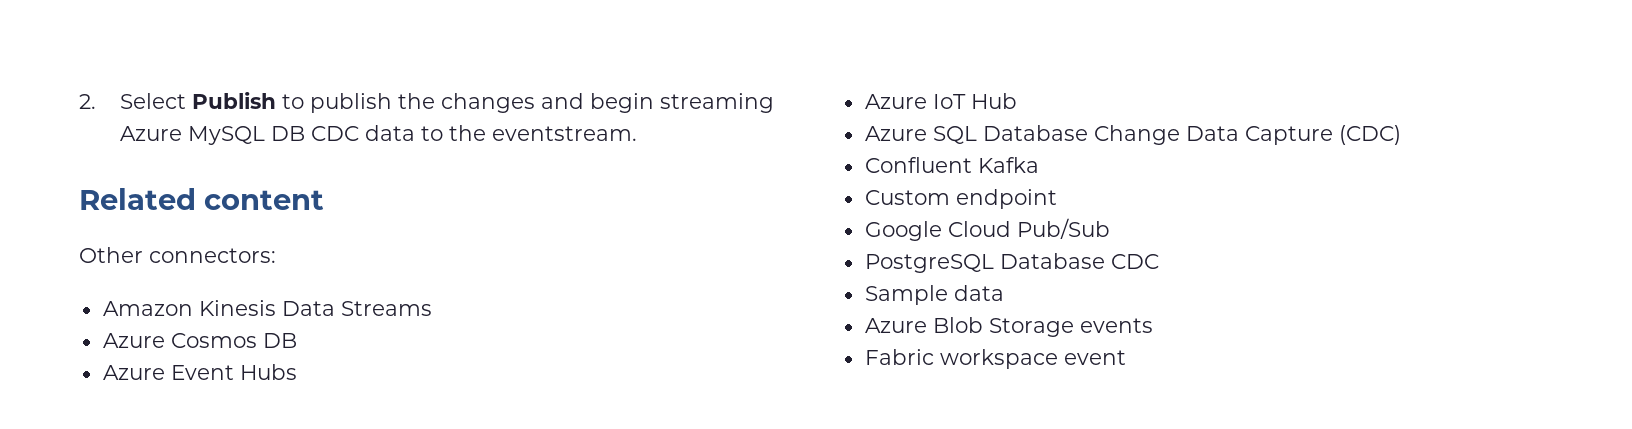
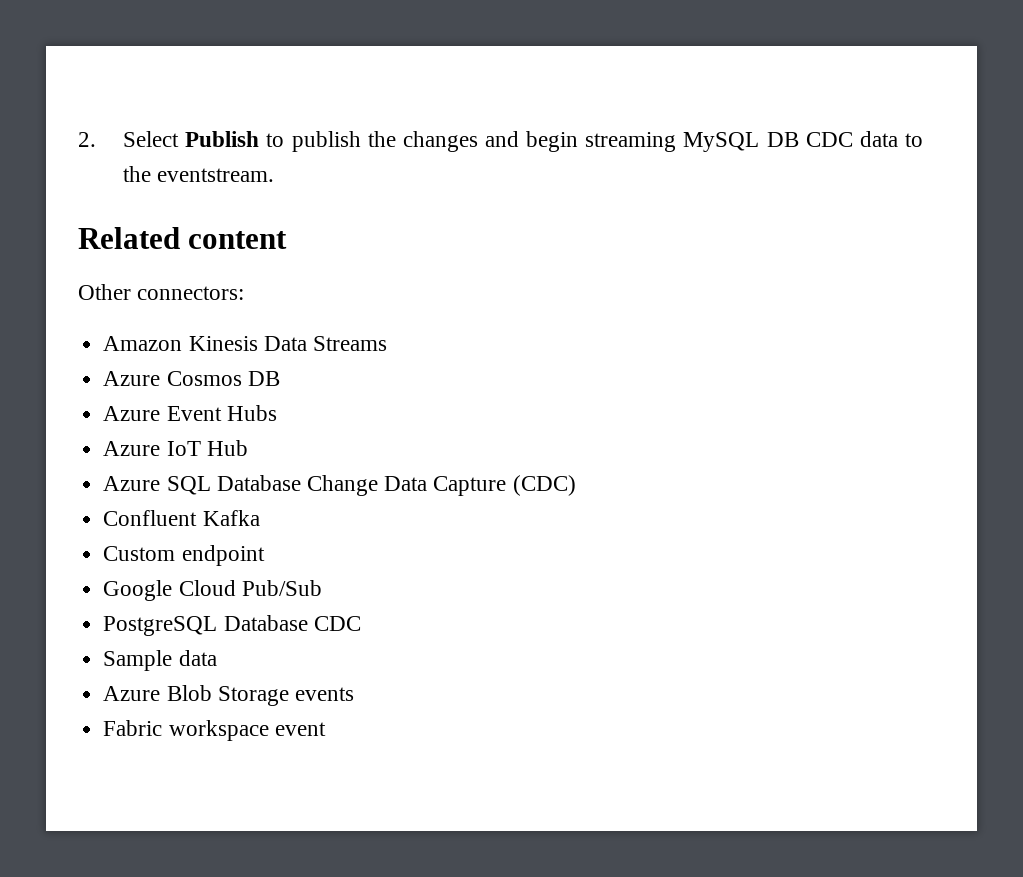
[120,126,183,141] Azure -> (677, 142) none

